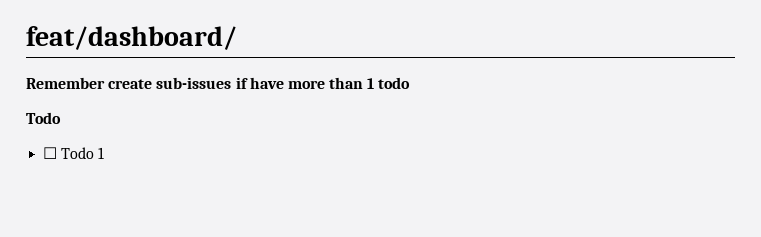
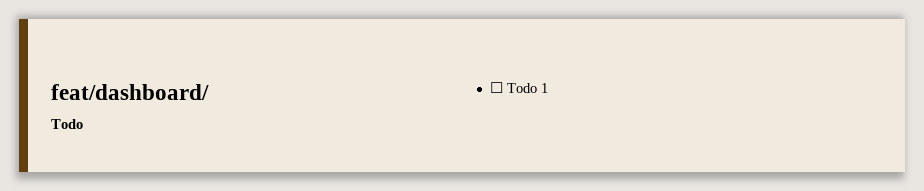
[26,77,411,89] // Remember create sub-issues if have more than 1 todo -> (209, 92) none

